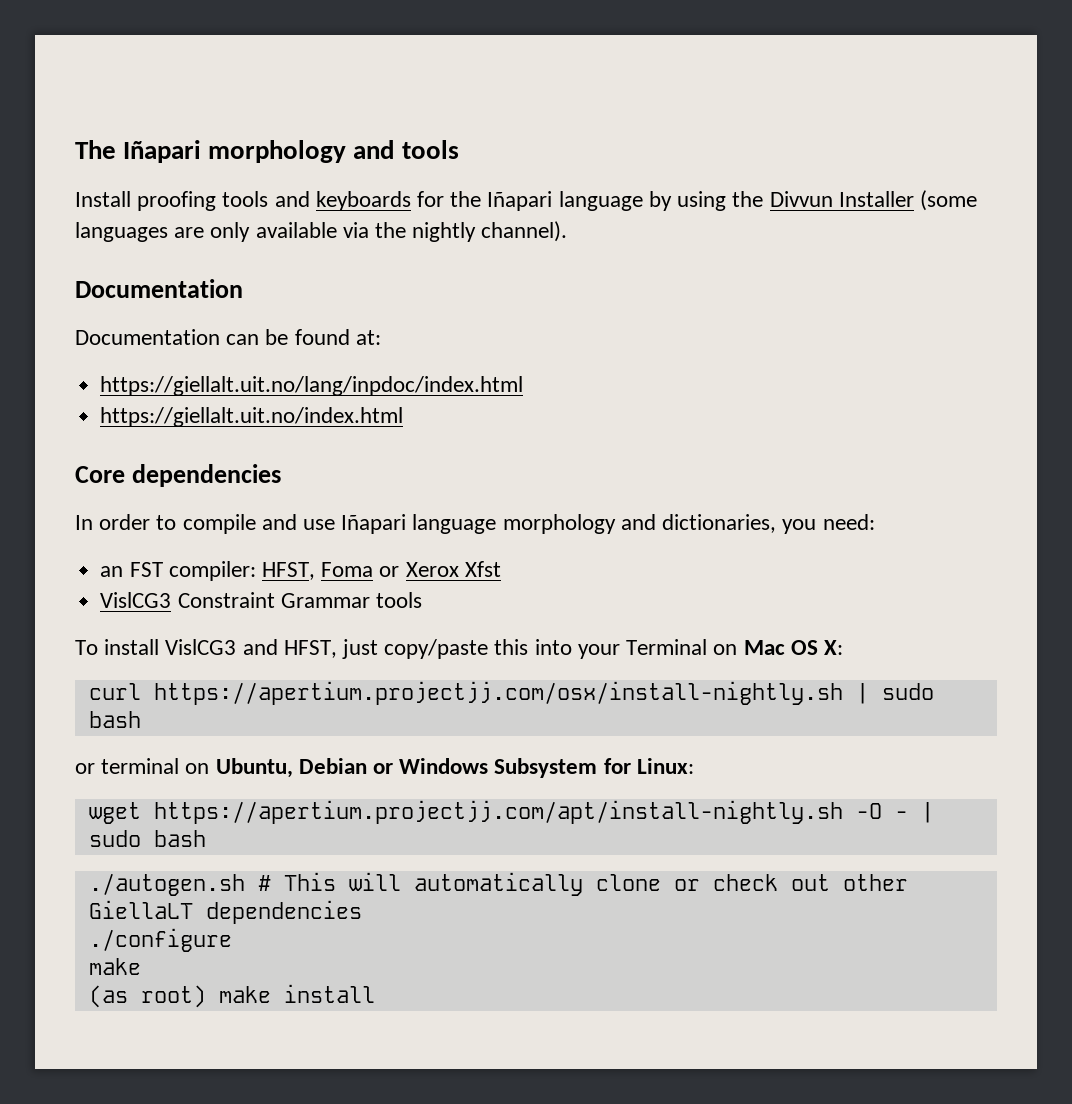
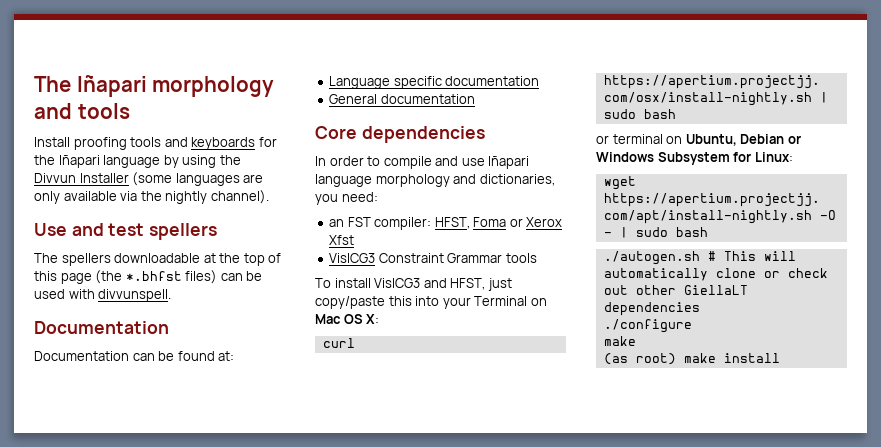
(568, 231) none -> [34,223,218,240] [34,253,282,266] [34,270,263,284] [34,289,172,302] // Use and test spellers // The spellers downloadable at the top of this page (the *.bhfst files) can be used with divvunspell.
[100,376,524,396] [100,407,404,427] https://giellalt.uit.no/lang/inpdoc/index.html // https://giellalt.uit.no/index.html -> [329,76,540,89] [329,94,475,104] Language specific documentation // General documentation

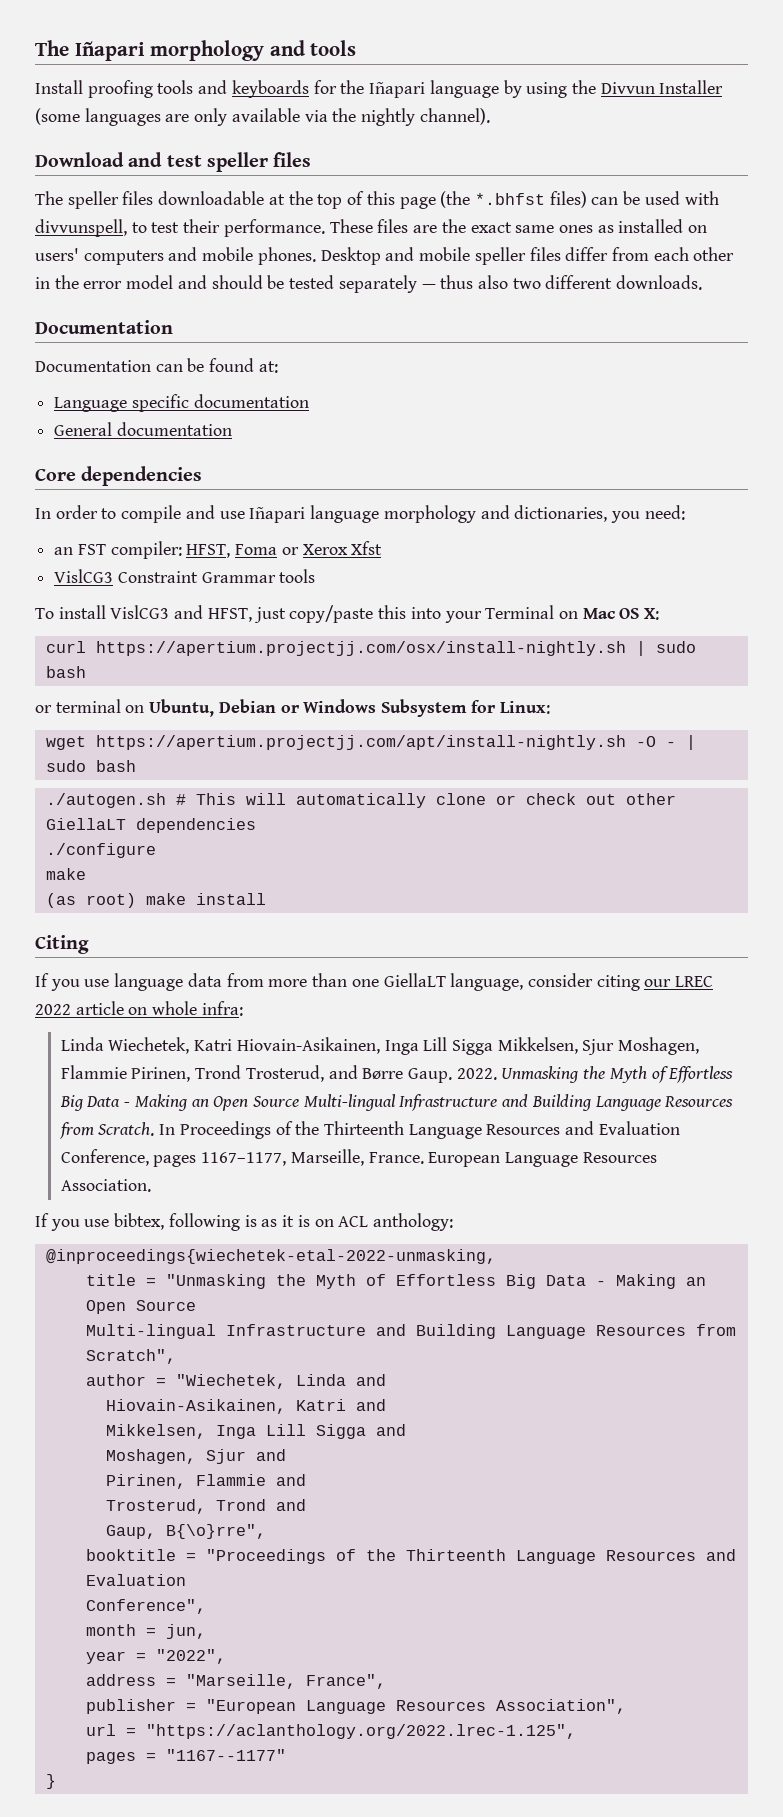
[34,223,67,236] Use -> [35,152,124,167] Download
[149,223,218,240] [34,253,111,266] spellers // The spellers -> [206,152,312,172] [35,191,154,209] speller files // The speller files
[98,289,172,302] divvunspell. -> [35,219,708,237] [35,247,735,265] [35,275,703,293] divvunspell, to test their performance. These files are the exact same ones as installed on users' computers and mobile phones. Desktop and mobile speller files differ from each other in the error model and should be tested separately — thus also two different downloads.
(780, 358) none -> [35,935,89,954] [35,973,714,991] [35,1001,243,1016] [60,1037,700,1055] [60,1065,734,1083] [59,1094,734,1111] [59,1121,680,1139] [60,1149,657,1167] [60,1179,151,1192] [35,1213,453,1231] [45,1249,496,1264] [85,1274,706,1289] [85,1300,196,1314] [85,1324,736,1339] [85,1349,176,1364] [85,1374,386,1389] [105,1399,386,1414] [105,1424,406,1439] [105,1449,286,1464] [105,1474,306,1489] [105,1499,306,1514] [105,1524,266,1539] [85,1549,736,1564] [85,1574,186,1586] [85,1599,206,1614] [85,1624,206,1639] [85,1649,226,1664] [85,1674,386,1689] [85,1699,626,1714] [85,1724,576,1739] [85,1749,286,1764] [45,1774,56,1789] // Citing // If you use language data from more than one GiellaLT language, consider citing our LREC 2022 article on whole infra: // Linda Wiechetek, Katri Hiovain-Asikainen, Inga Lill Sigga Mikkelsen, Sjur Moshagen, Flammie Pirinen, Trond Trosterud, and Børre Gaup. 2022. Unmasking the Myth of Effortless Big Data - Making an Open Source Multi-lingual Infrastructure and Building Language Resources from Scratch. In Proceedings of the Thirteenth Language Resources and Evaluation Conference, pages 1167–1177, Marseille, France. European Language Resources Association. // If you use bibtex, following is as it is on ACL anthology: // @inproceedings{wiechetek-etal-2022-unmasking, // title = "Unmasking the Myth of Effortless Big Data - Making an Open Source // Multi-lingual Infrastructure and Building Language Resources from Scratch", // author = "Wiechetek, Linda and // Hiovain-Asikainen, Katri and // Mikkelsen, Inga Lill Sigga and // Moshagen, Sjur and // Pirinen, Flammie and // Trosterud, Trond and // Gaup, B{\o}rre", // booktitle = "Proceedings of the Thirteenth Language Resources and Evaluation // Conference", // month = jun, // year = "2022", // address = "Marseille, France", // publisher = "European Language Resources Association", // url = "https://aclanthology.org/2022.lrec-1.125", // pages = "1167--1177" // }

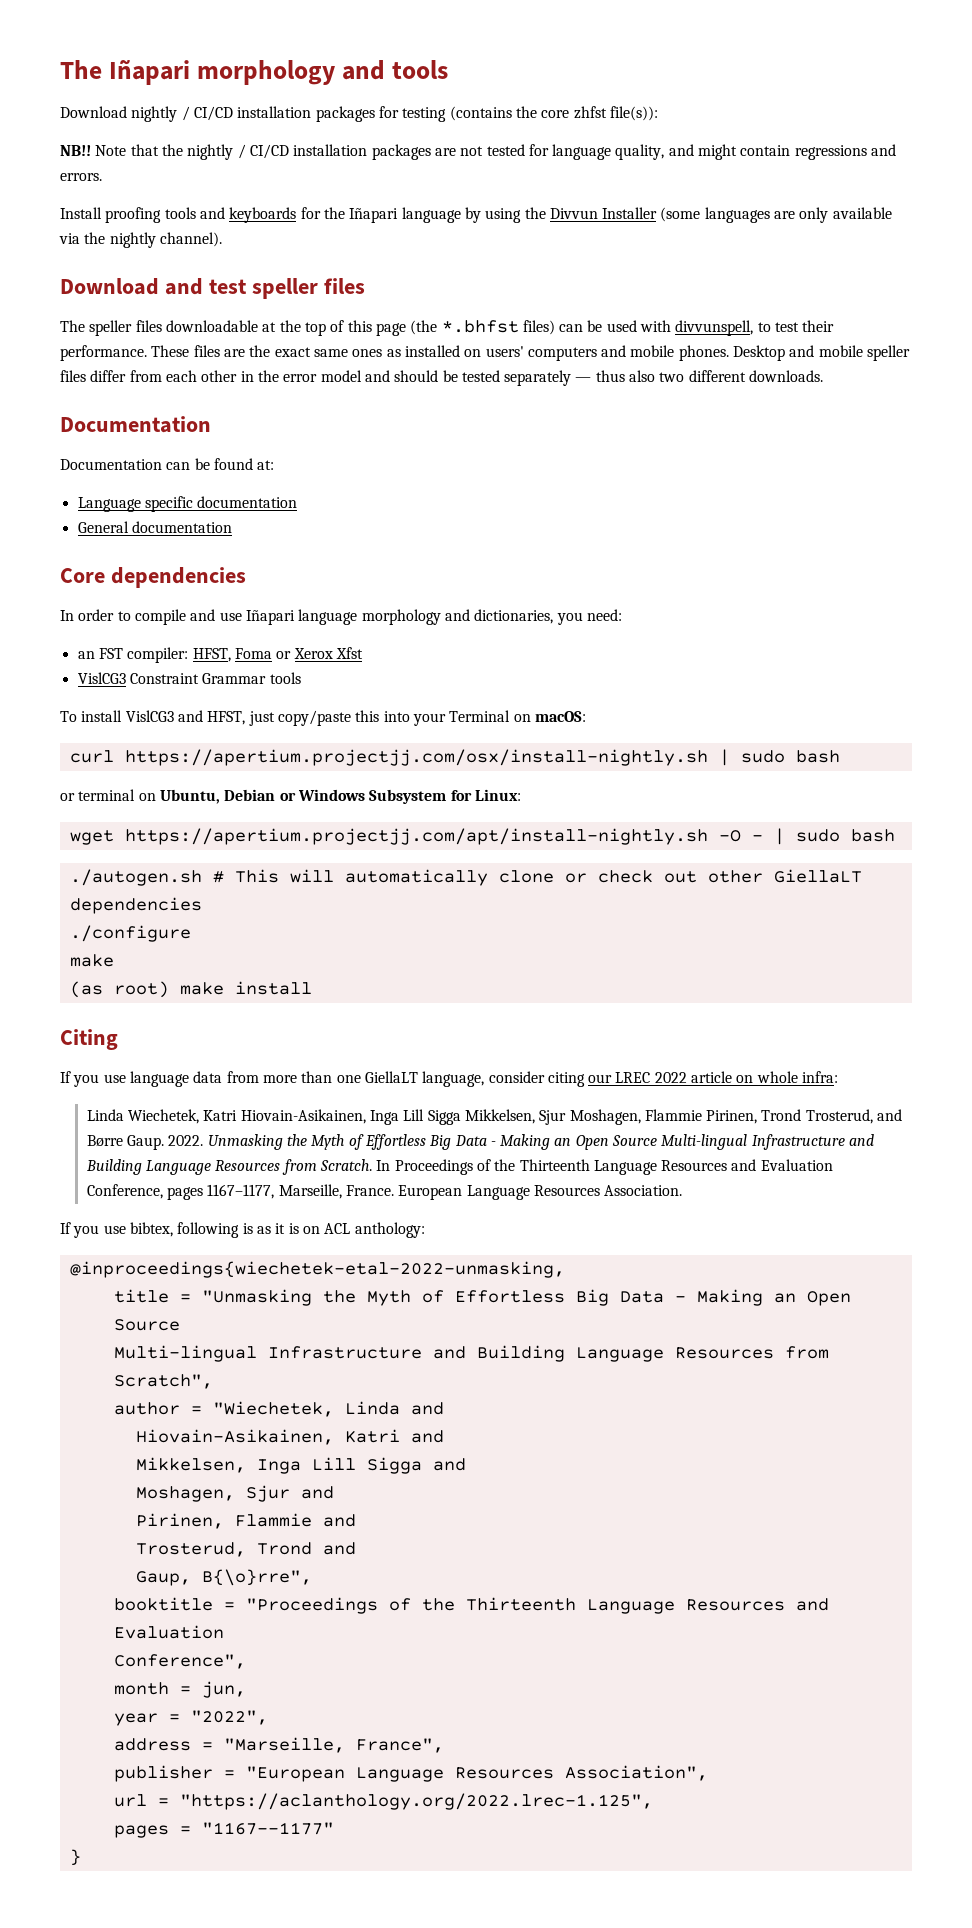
(357, 48) none -> [60,106,658,122] [60,144,897,160] [60,173,102,181] // Download nightly / CI/CD installation packages for testing (contains the core zhfst file(s)): // NB!! Note that the nightly / CI/CD installation packages are not tested for language quality, and might contain regressions and errors.
[582,608,660,620] Mac OS X: -> [534,711,586,722] macOS:

